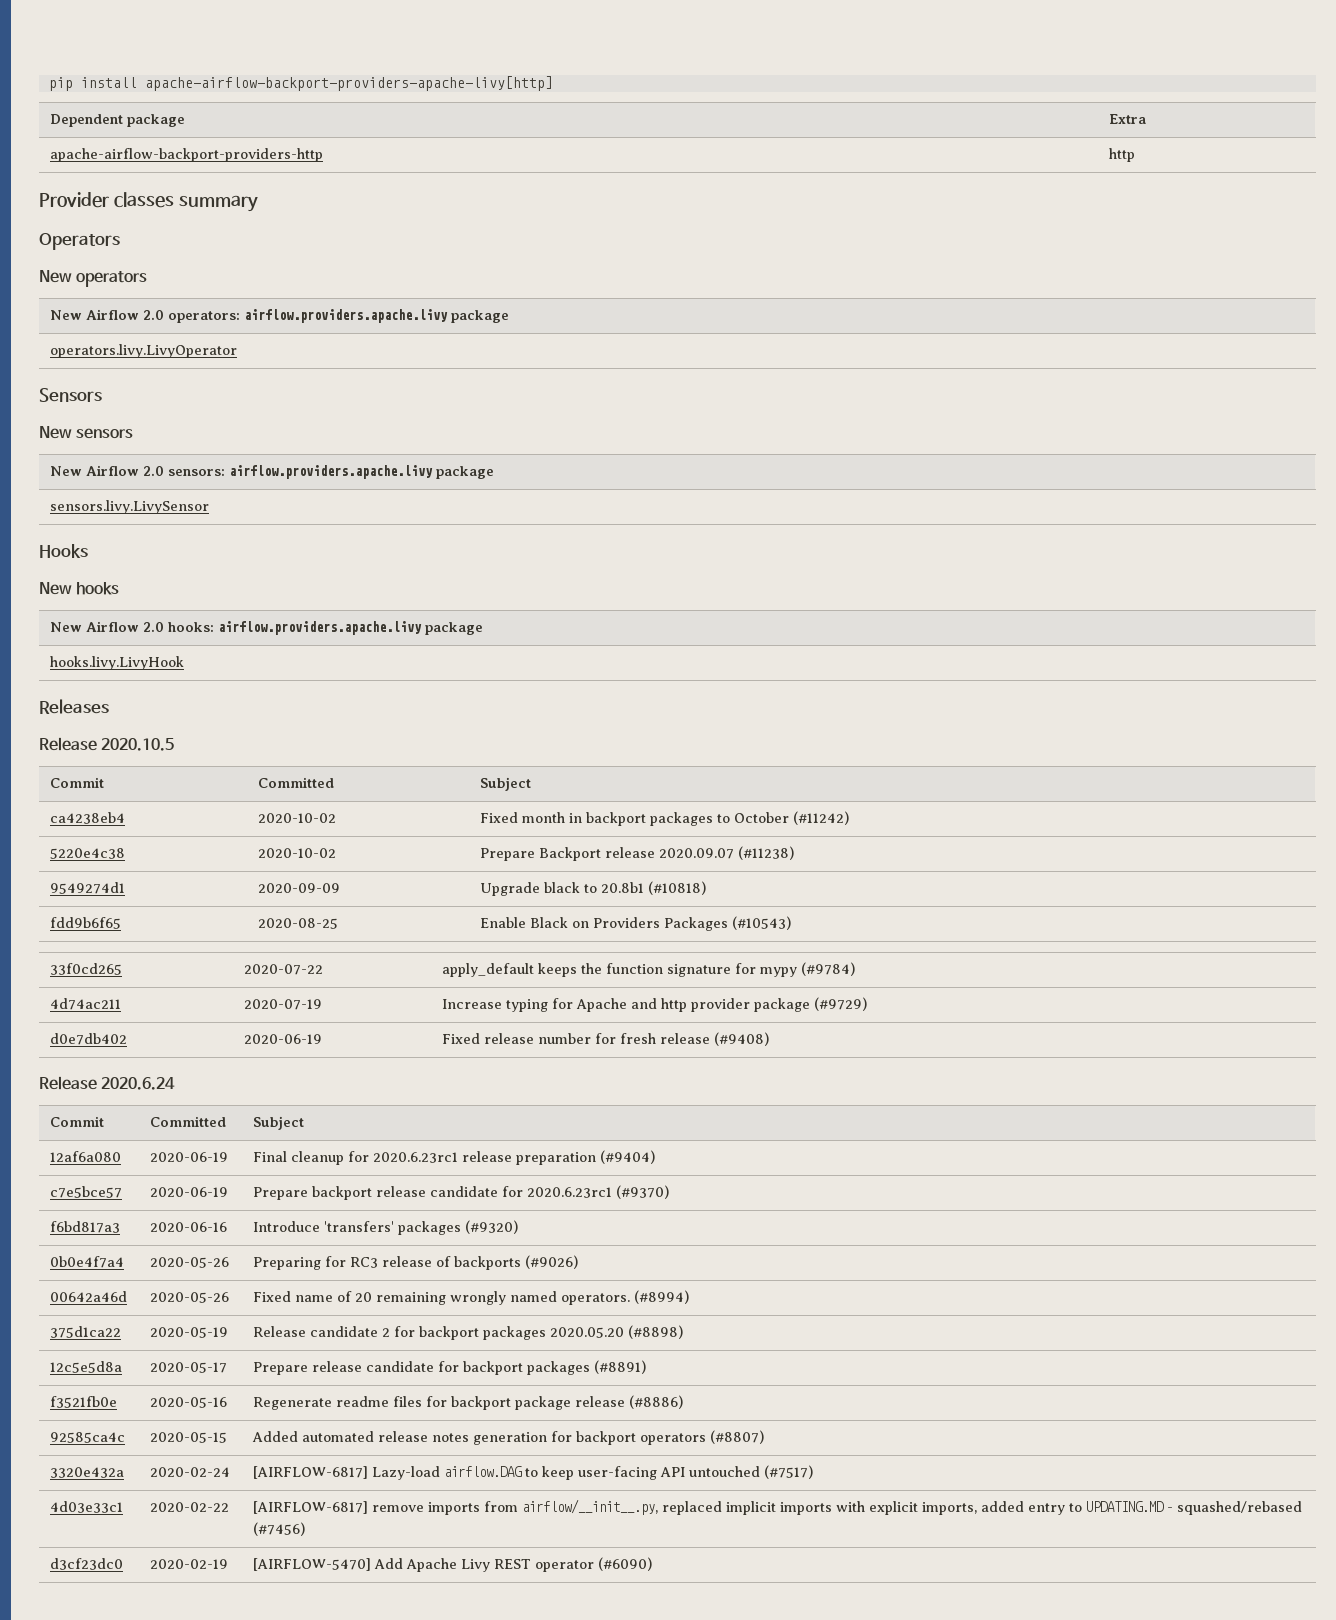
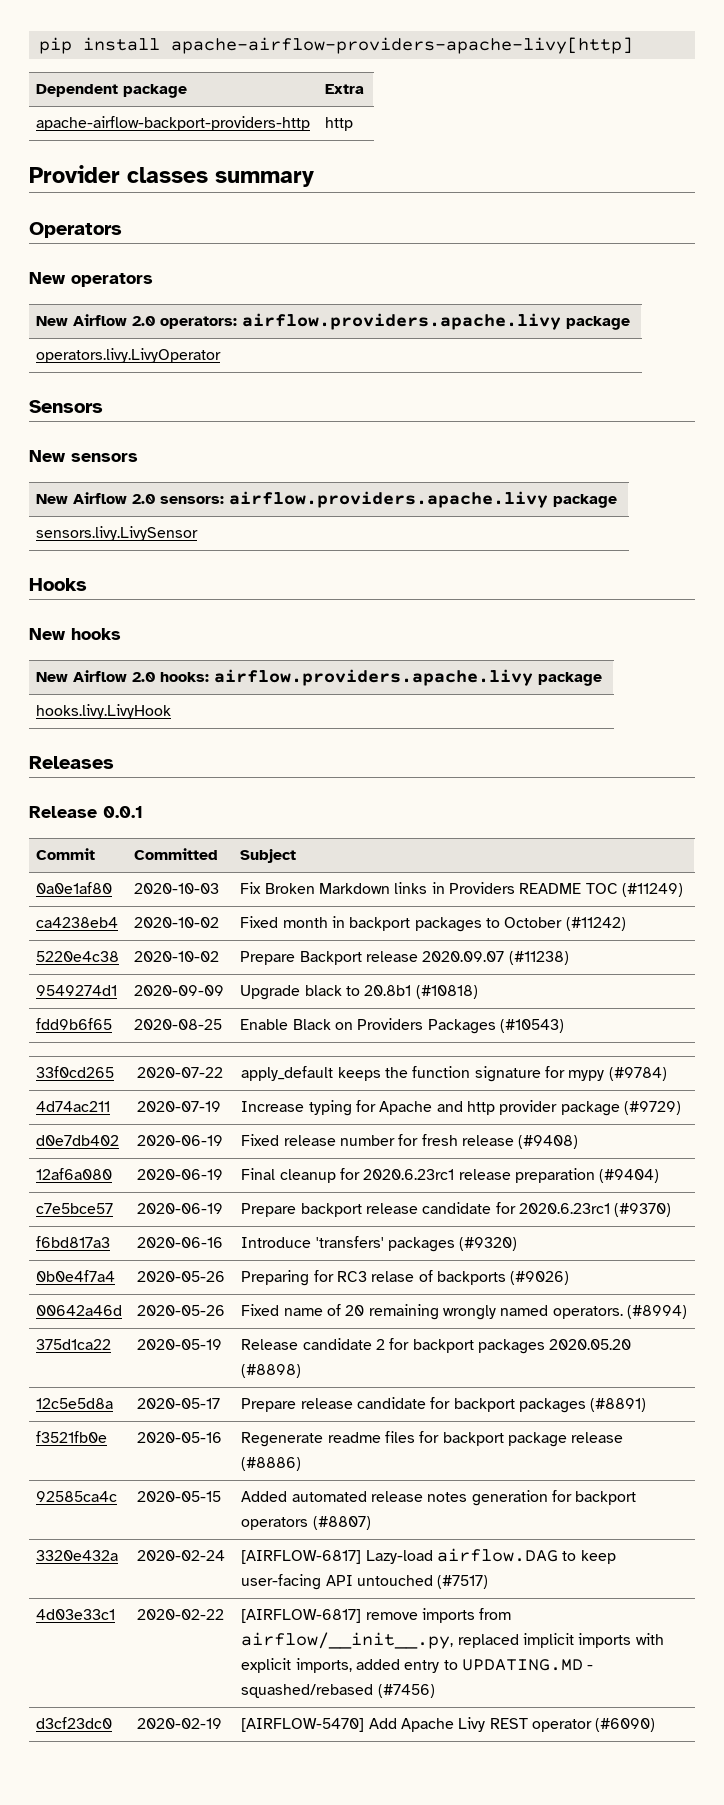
[144,76,553,91] apache-airflow-backport-providers-apache-livy[http] -> [170,37,633,54] apache-airflow-providers-apache-livy[http]
[101,738,175,751] [50,777,105,788] [258,777,335,788] [480,777,532,791] 2020.10.5 // Commit | Committed | Subject -> [103,806,143,818] [36,848,96,860] [134,848,219,860] [240,849,297,863] [36,882,113,894] [134,883,220,894] [240,882,683,897] 0.0.1 // Commit | Committed | Subject // 0a0e1af80 | 2020-10-03 | Fix Broken Markdown links in Providers README TOC (#11249)
[39,1076,176,1090] [50,1116,105,1127] [150,1116,227,1127] [253,1116,305,1130] // Release 2020.6.24 // Commit | Committed | Subject -> (579, 1142) none
[382,1256,433,1267] release -> [371,1271,415,1282] relase

